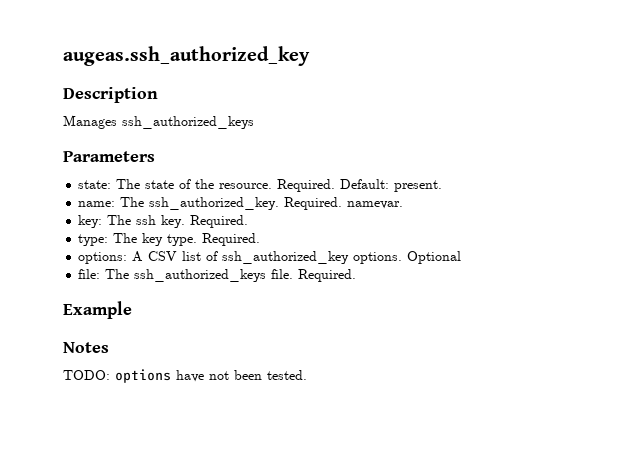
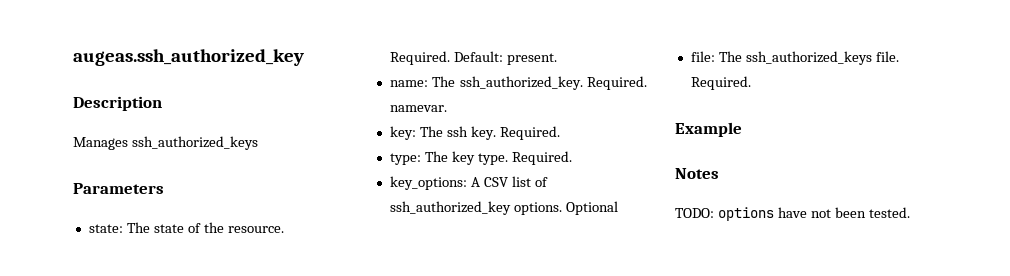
[78,252,128,264] options: -> [389,176,467,190] key_options:

